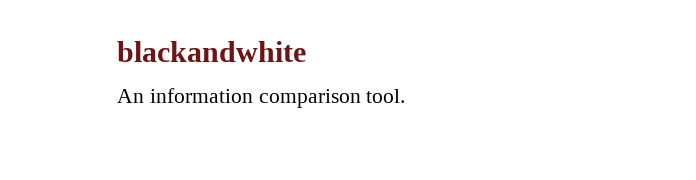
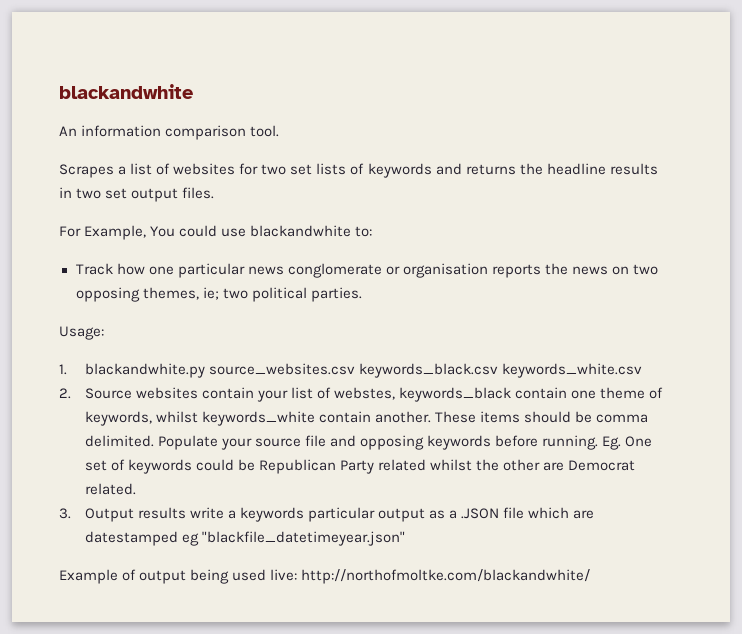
(406, 96) none -> [59,163,658,178] [59,187,215,202] [59,225,373,240] [75,263,659,278] [75,287,362,302] [59,326,104,340] [59,363,643,378] [59,387,664,402] [84,411,649,426] [84,435,653,450] [84,459,636,474] [84,483,136,495] [59,507,595,522] [84,531,405,546] [59,569,591,584] // Scrapes a list of websites for two set lists of keywords and returns the headline results in two set output files. // For Example, You could use blackandwhite to: // Track how one particular news conglomerate or organisation reports the news on two opposing themes, ie; two political parties. // Usage: // 1. blackandwhite.py source_websites.csv keywords_black.csv keywords_white.csv // 2. Source websites contain your list of webstes, keywords_black contain one theme of keywords, whilst keywords_white contain another. These items should be comma delimited. Populate your source file and opposing keywords before running. Eg. One set of keywords could be Republican Party related whilst the other are Democrat related. // 3. Output results write a keywords particular output as a .JSON file which are datestamped eg "blackfile_datetimeyear.json" // Example of output being used live: http://northofmoltke.com/blackandwhite/

